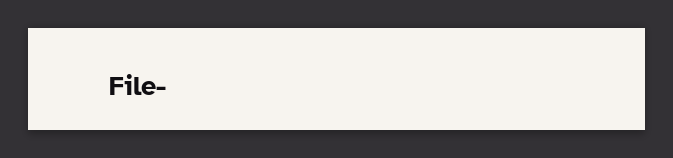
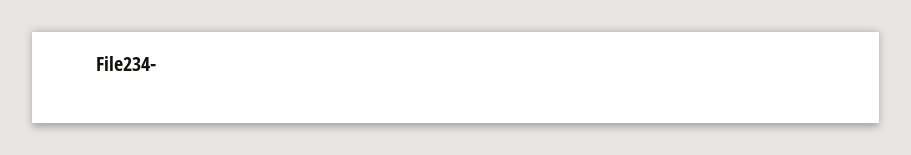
[109,74,166,95] File- -> [96,56,156,71] File234-

